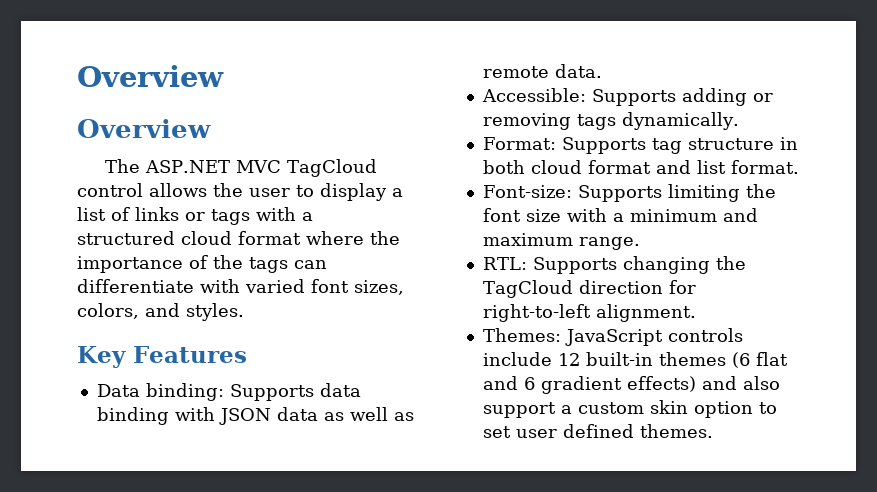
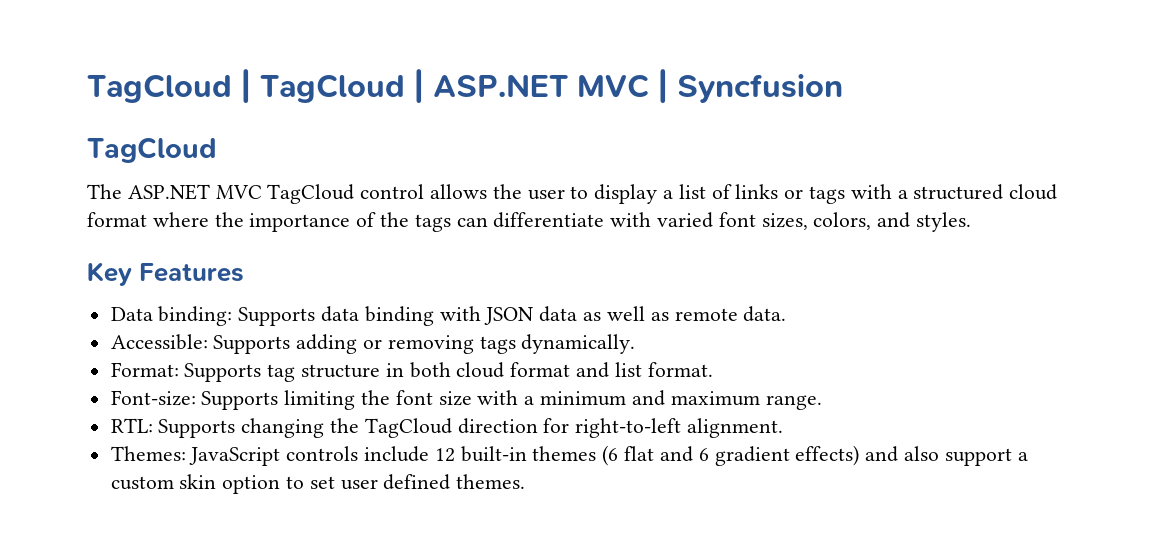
[77,65,224,87] [77,119,211,138] Overview // Overview -> [87,69,843,103] [87,137,217,163] TagCloud | TagCloud | ASP.NET MVC | Syncfusion // TagCloud

